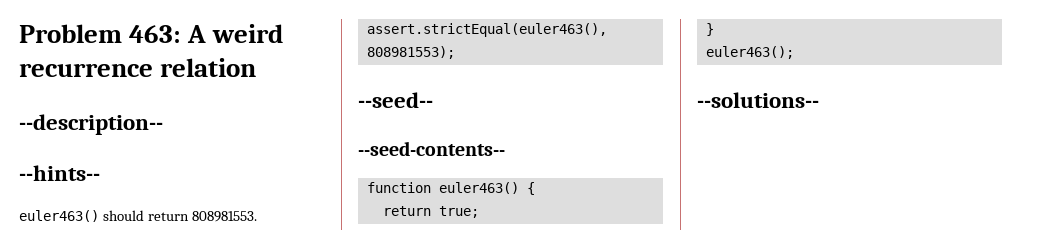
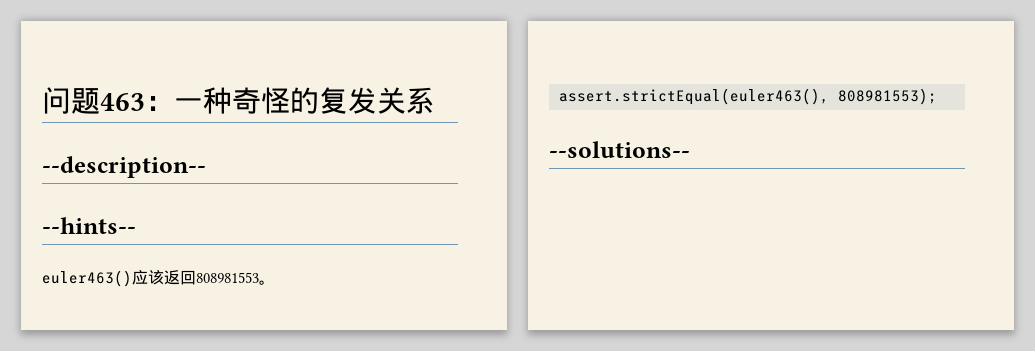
[19,24,284,43] [19,58,257,77] Problem 463: A weird recurrence relation -> [42,87,435,114] 问题463：一种奇怪的复发关系
[102,210,257,222] should return 808981553. -> [132,270,275,285] 应该返回808981553。
[358,92,433,108] [358,141,505,156] [366,182,535,195] [382,206,479,218] [705,23,714,36] [705,46,794,59] // --seed-- // --seed-contents-- // function euler463() { // return true; // } // euler463(); -> (937, 96) none

